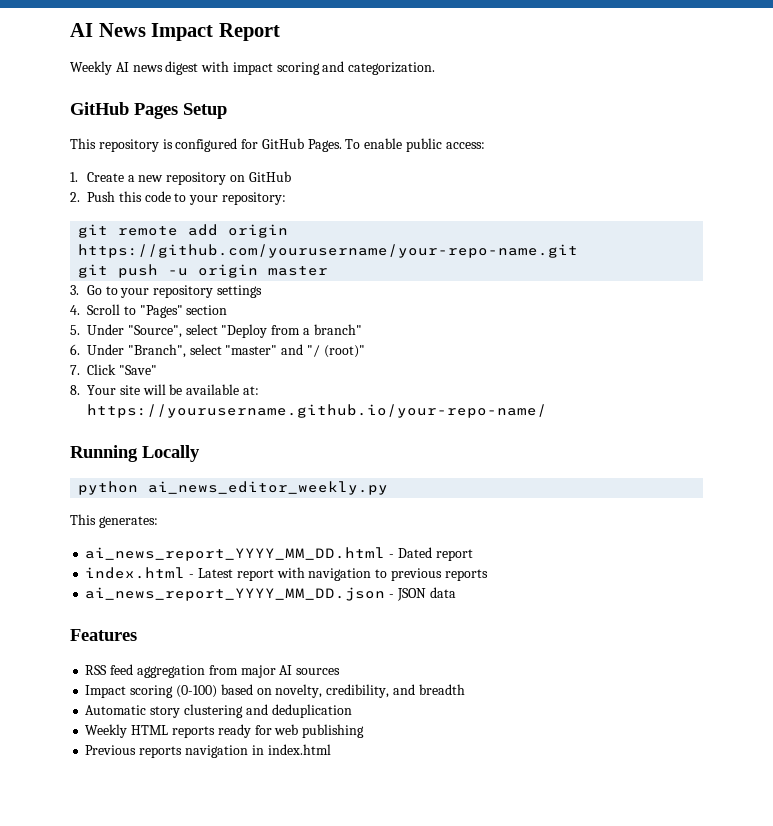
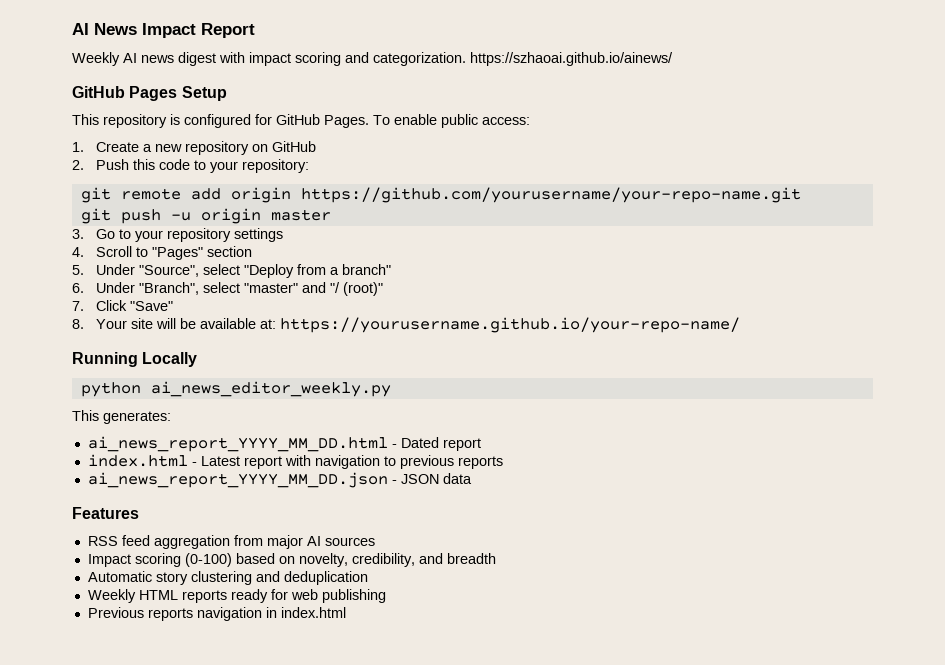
(436, 68) none -> [470,52,673,66] https://szhaoai.github.io/ainews/

